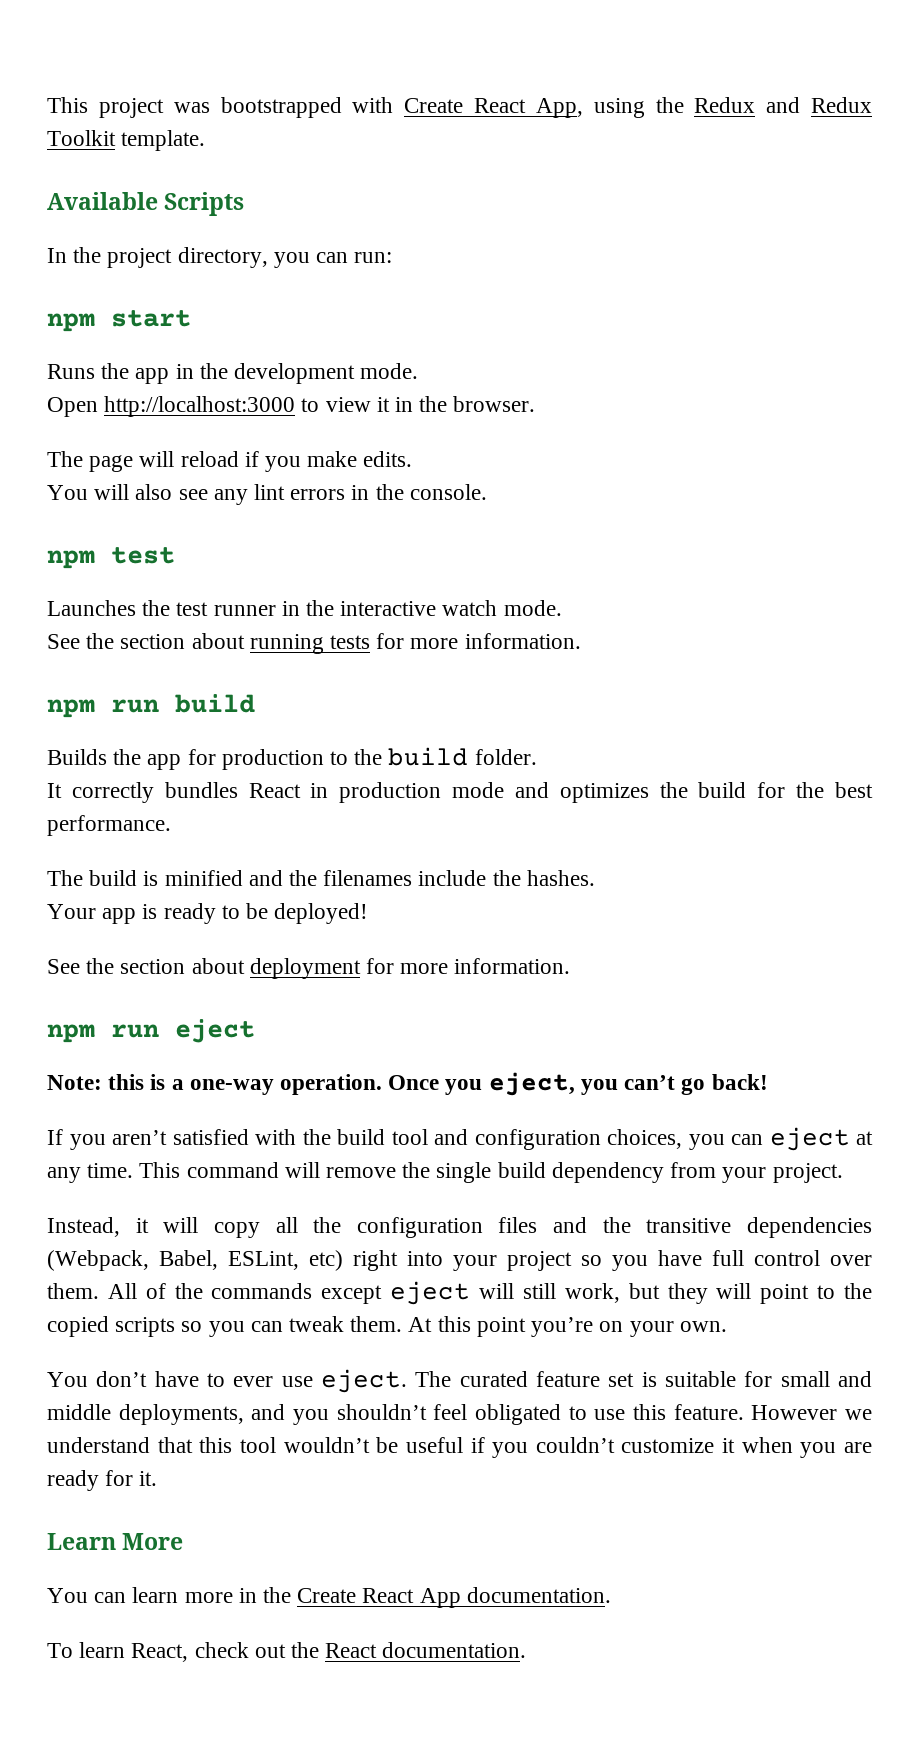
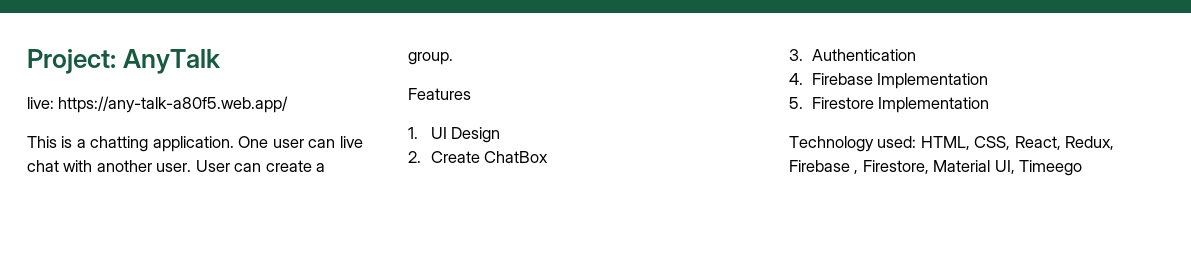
[47,97,873,118] [47,130,206,151] [47,192,245,216] [47,247,393,268] [47,310,191,332] [47,363,419,384] [47,396,536,417] [47,451,413,472] [47,484,487,505] [47,547,175,569] [47,600,562,616] [47,633,581,654] [47,694,255,718] [47,747,537,770] [47,782,873,803] [47,815,171,836] [47,870,595,886] [47,903,369,924] [47,958,571,979] [47,1019,255,1043] [47,1072,768,1096] [47,1127,873,1151] [47,1162,843,1183] [47,1217,872,1238] [47,1250,872,1271] [47,1281,872,1305] [47,1316,727,1337] [47,1369,873,1393] [47,1404,872,1425] [47,1437,872,1458] [47,1470,158,1491] [47,1533,184,1550] [47,1587,611,1608] [47,1642,527,1662] This project was bootstrapped with Create React App, using the Redux and Redux Toolkit template. // Available Scripts // In the project directory, you can run: // npm start // Runs the app in the development mode. // Open http://localhost:3000 to view it in the browser. // The page will reload if you make edits. // You will also see any lint errors in the console. // npm test // Launches the test runner in the interactive watch mode. // See the section about running tests for more information. // npm run build // Builds the app for production to the build folder. // It correctly bundles React in production mode and optimizes the build for the best performance. // The build is minified and the filenames include the hashes. // Your app is ready to be deployed! // See the section about deployment for more information. // npm run eject // Note: this is a one-way operation. Once you eject, you can’t go back! // If you aren’t satisfied with the build tool and configuration choices, you can eject at any time. This command will remove the single build dependency from your project. // Instead, it will copy all the configuration files and the transitive dependencies (Webpack, Babel, ESLint, etc) right into your project so you have full control over them. All of the commands except eject will still work, but they will point to the copied scripts so you can tweak them. At this point you’re on your own. // You don’t have to ever use eject. The curated feature set is suitable for small and middle deployments, and you shouldn’t feel obligated to use this feature. However we understand that this tool wouldn’t be useful if you couldn’t customize it when you are ready for it. // Learn More // You can learn more in the Create React App documentation. // To learn React, check out the React documentation. -> [27,49,222,74] [27,96,289,113] [27,136,363,152] [27,160,326,172] [408,52,453,65] [408,88,471,100] [408,127,501,143] [408,151,549,163] [789,49,916,61] [789,73,989,89] [789,97,990,113] [789,136,1115,152] [789,160,1083,176] Project: AnyTalk // live: https://any-talk-a80f5.web.app/ // This is a chatting application. One user can live chat with another user. User can create a group. // Features // 1. UI Design // 2. Create ChatBox // 3. Authentication // 4. Firebase Implementation // 5. Firestore Implementation // Technology used: HTML, CSS, React, Redux, Firebase , Firestore, Material UI, Timeego

